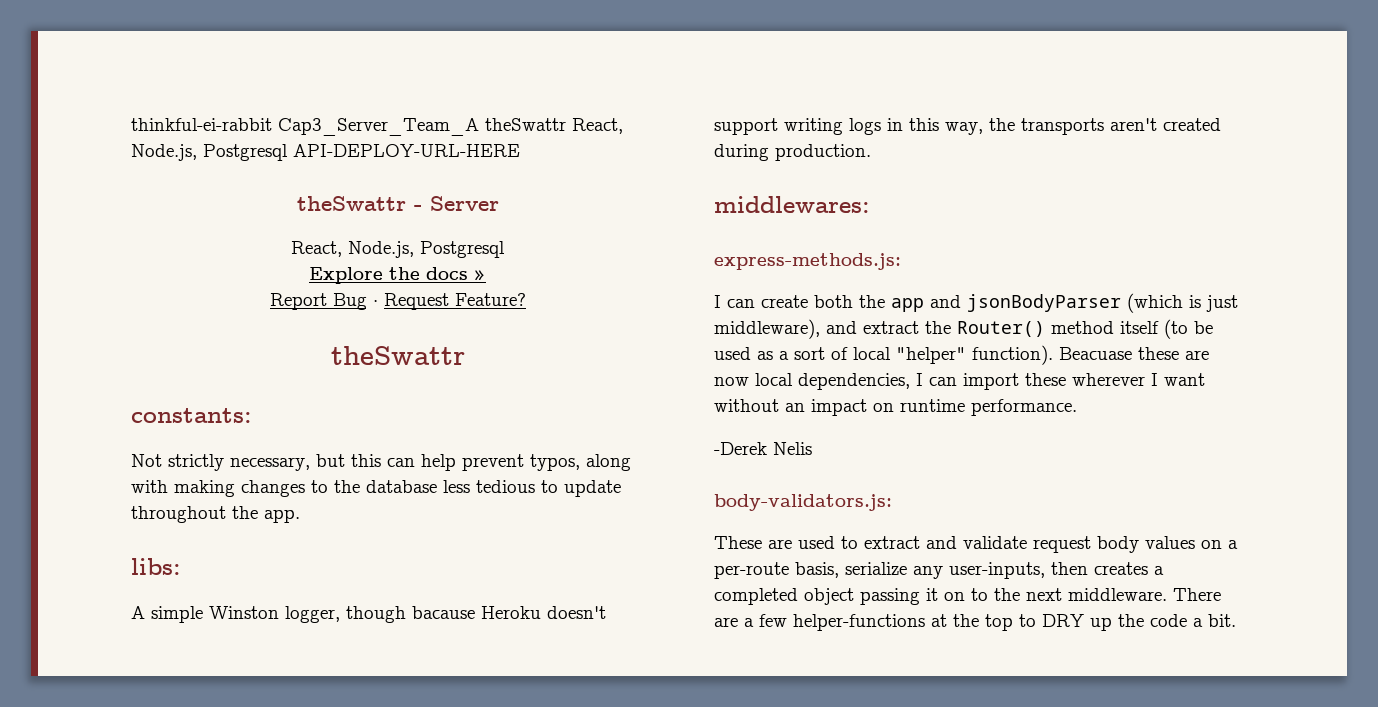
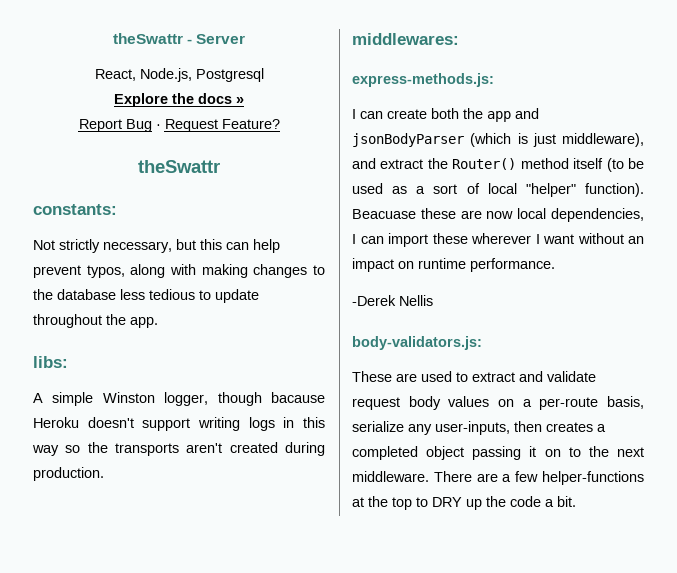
[131,118,623,136] [131,144,520,161] thinkful-ei-rabbit Cap3_Server_Team_A theSwattr React, Node.js, Postgresql API-DEPLOY-URL-HERE // -> (112, 38) none
[945,122,983,135] way, -> [32,445,81,456] way so
[773,442,812,455] Nelis -> [399,295,433,306] Nellis

